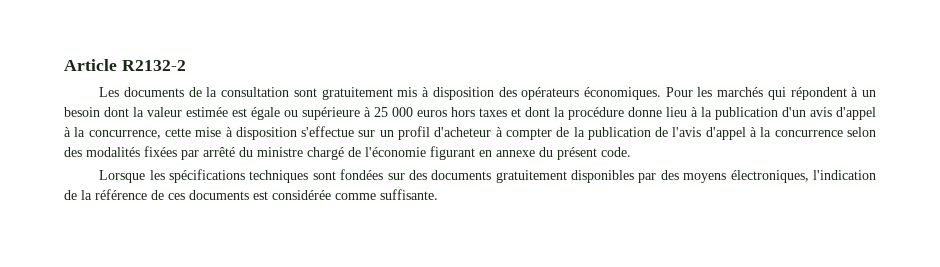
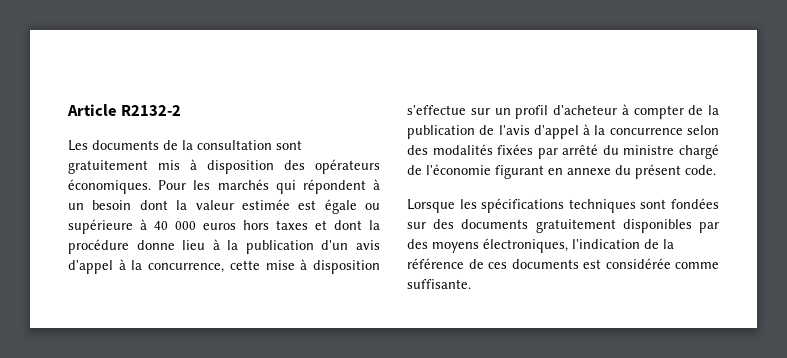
[374,107,388,117] 25 -> [154,221,168,230] 40

